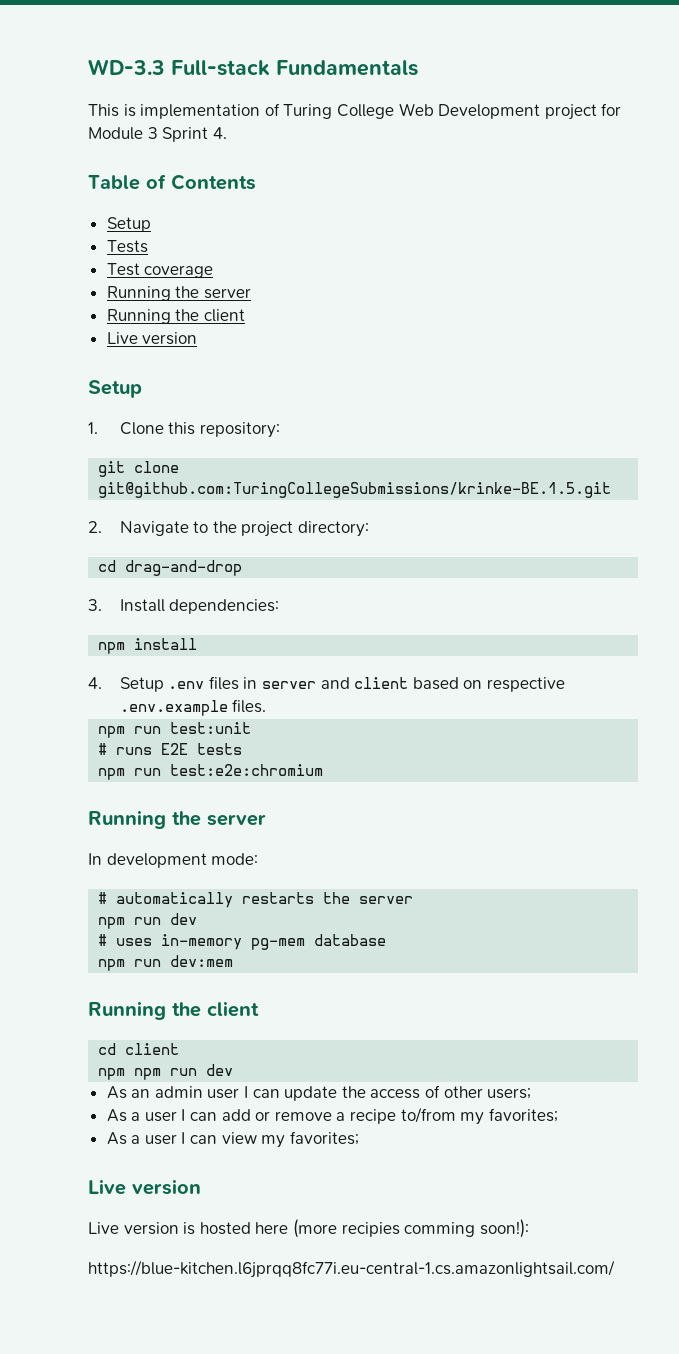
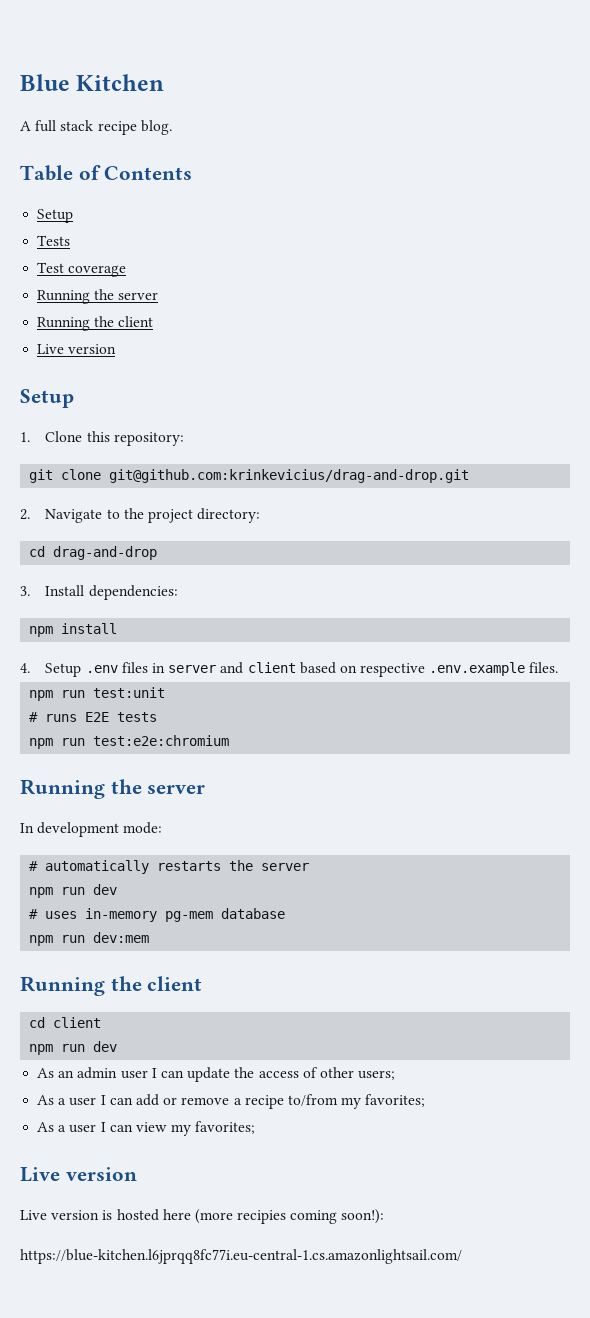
[88,59,418,76] [88,103,622,120] [88,127,227,142] WD-3.3 Full-stack Fundamentals // This is implementation of Turing College Web Development project for Module 3 Sprint 4. -> [20,74,165,91] [20,120,172,135] Blue Kitchen // A full stack recipe blog.
[98,482,612,498] git@github.com:TuringCollegeSubmissions/krinke-BE.1.5.git -> [109,469,470,483] git@github.com:krinkevicius/drag-and-drop.git
[134,1068,162,1080] npm -> (54, 1049) none
[404,1222,476,1237] comming -> [290,1210,338,1224] coming

